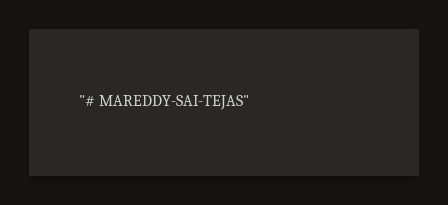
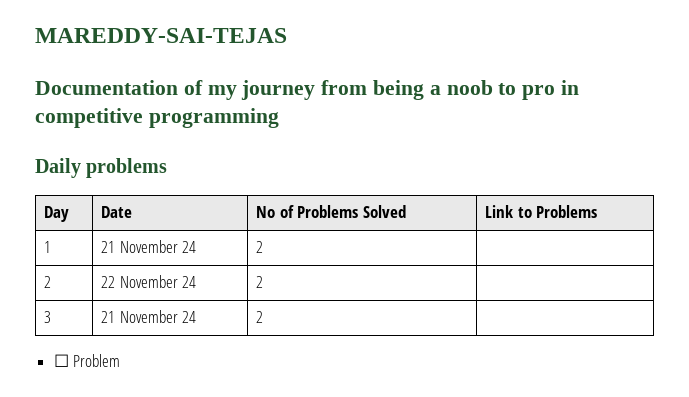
[79,95,250,110] "# MAREDDY-SAI-TEJAS" -> [35,28,287,43] [35,80,580,100] [35,108,279,128] [35,158,168,178] [43,206,69,222] [100,206,132,218] [255,205,406,218] [484,205,598,218] [43,241,51,253] [100,240,197,253] [255,241,263,253] [43,276,51,288] [100,275,197,288] [255,276,263,288] [43,311,51,323] [100,310,197,323] [255,311,263,323] [53,354,121,367] MAREDDY-SAI-TEJAS // Documentation of my journey from being a noob to pro in competitive programming // Daily problems // Day | Date | No of Problems Solved | Link to Problems // 1 | 21 November 24 | 2 | // 2 | 22 November 24 | 2 | // 3 | 21 November 24 | 2 | // ☐ Problem

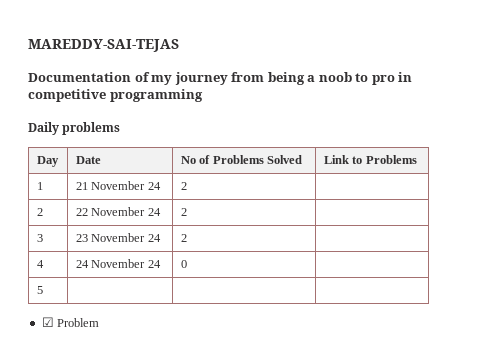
[100,310,197,323] [255,311,263,323] [53,354,69,367] 21 November 24 | 2 | // ☐ -> [75,233,161,242] [180,234,187,242] [36,260,44,268] [75,259,161,268] [180,260,187,268] [36,286,43,294] [41,317,54,327] 23 November 24 | 2 | // 4 | 24 November 24 | 0 | // 5 | | | // ☑

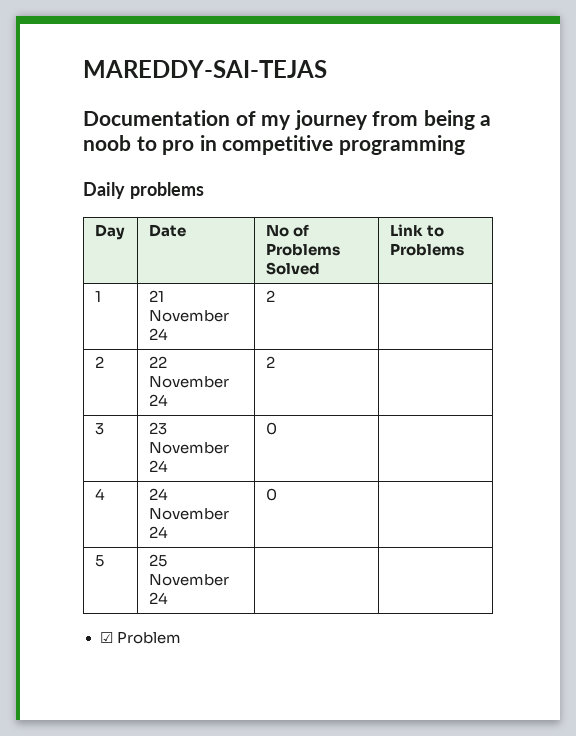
[180,234,187,242] 2 -> [265,422,277,435] 0
(43, 290) none -> [148,554,167,567] [148,574,229,586] [148,592,168,604] 25 November 24

